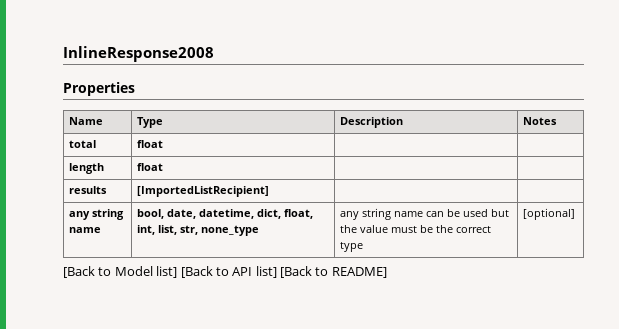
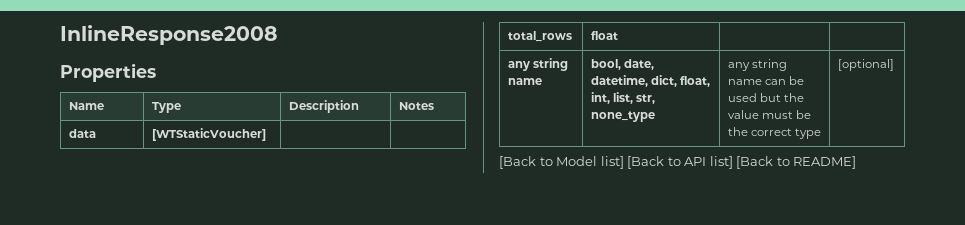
[69,140,97,148] [137,140,164,148] [69,163,105,174] [137,163,164,171] [69,186,108,194] [137,186,270,197] total | float | | // length | float | | // results | [ImportedListRecipient] | | -> [68,129,96,138] [151,128,266,141] [507,31,572,42] [590,31,618,40] data | [WTStaticVoucher] | | // total_rows | float | |

